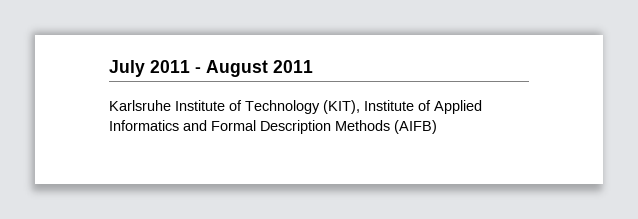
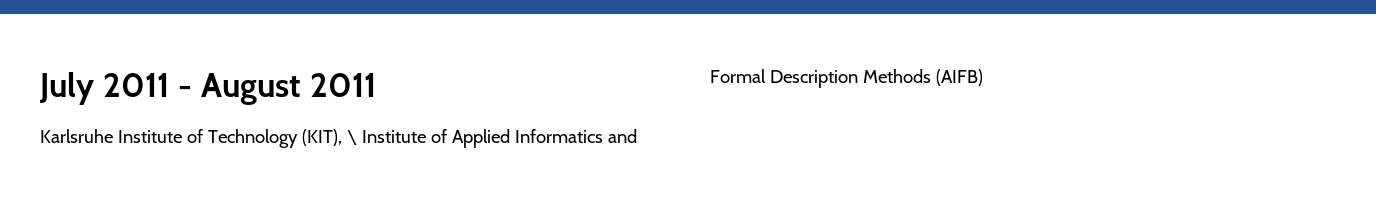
(360, 107) none -> [346,130,357,145] \

